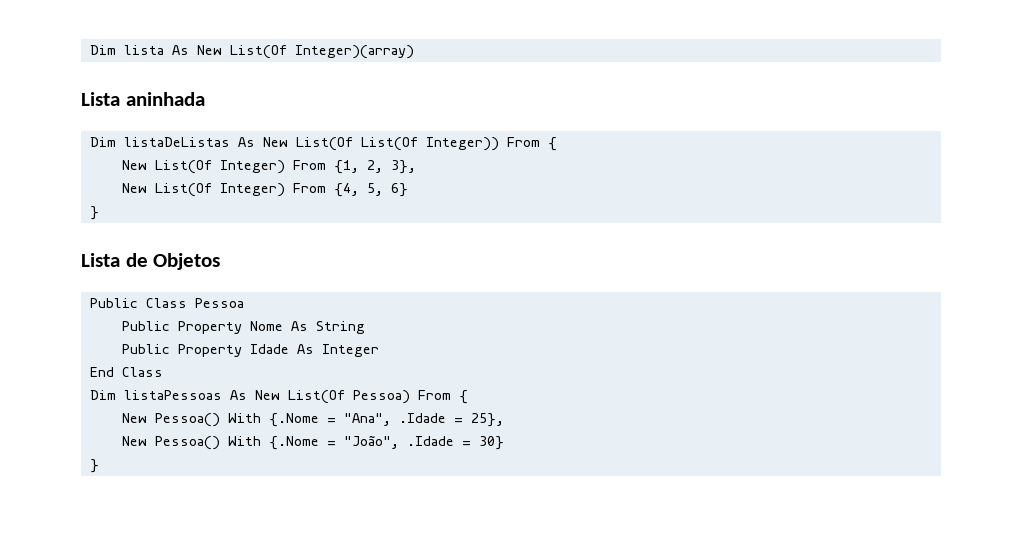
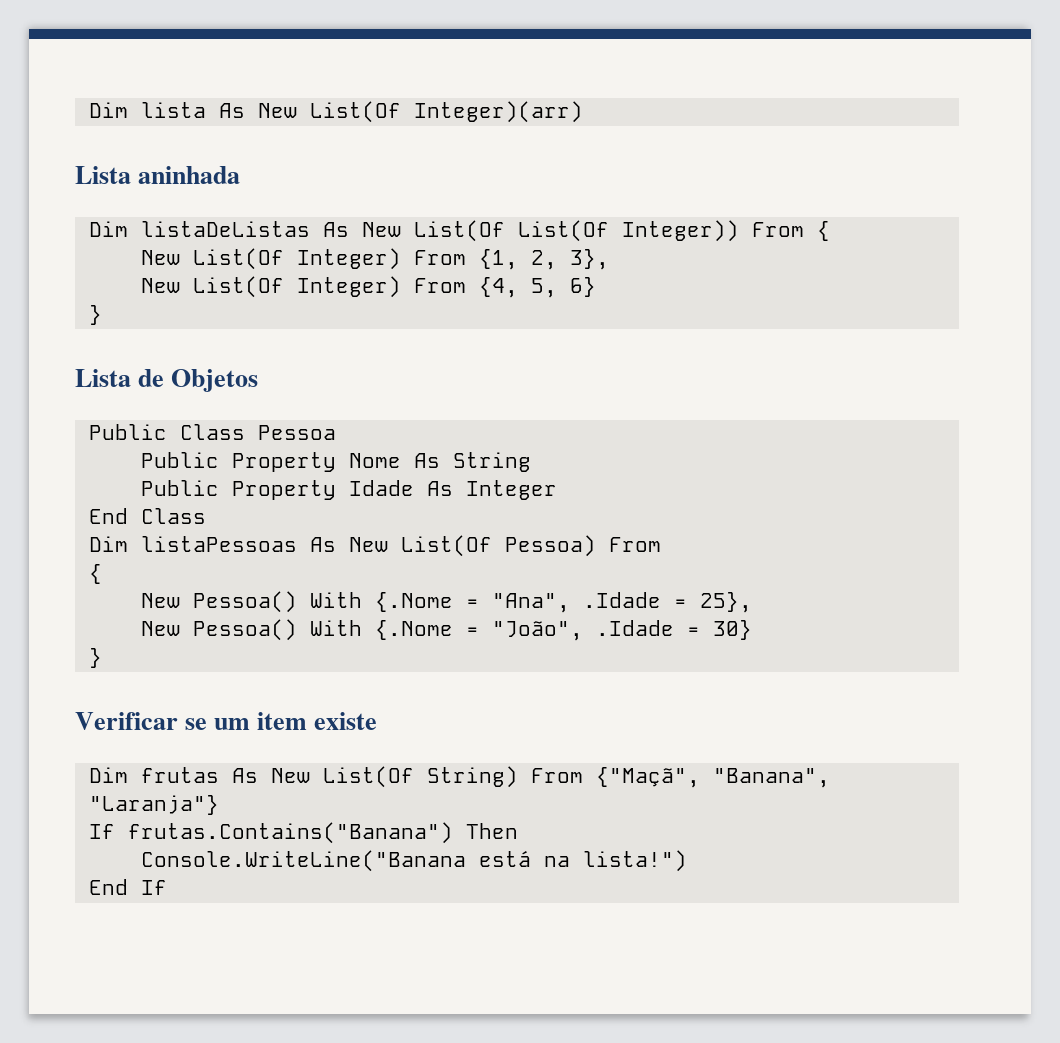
[295,45,415,59] Integer)(array) -> [413,101,583,123] Integer)(arr)
(452, 395) none -> (661, 544) //
(100, 466) none -> [75,712,378,730] [88,766,830,788] [88,795,219,815] [88,822,518,844] [140,850,687,872] [88,879,167,895] // Verificar se um item existe // Dim frutas As New List(Of String) From {"Maçã", "Banana", "Laranja"} // If frutas.Contains("Banana") Then // Console.WriteLine("Banana está na lista!") // End If

